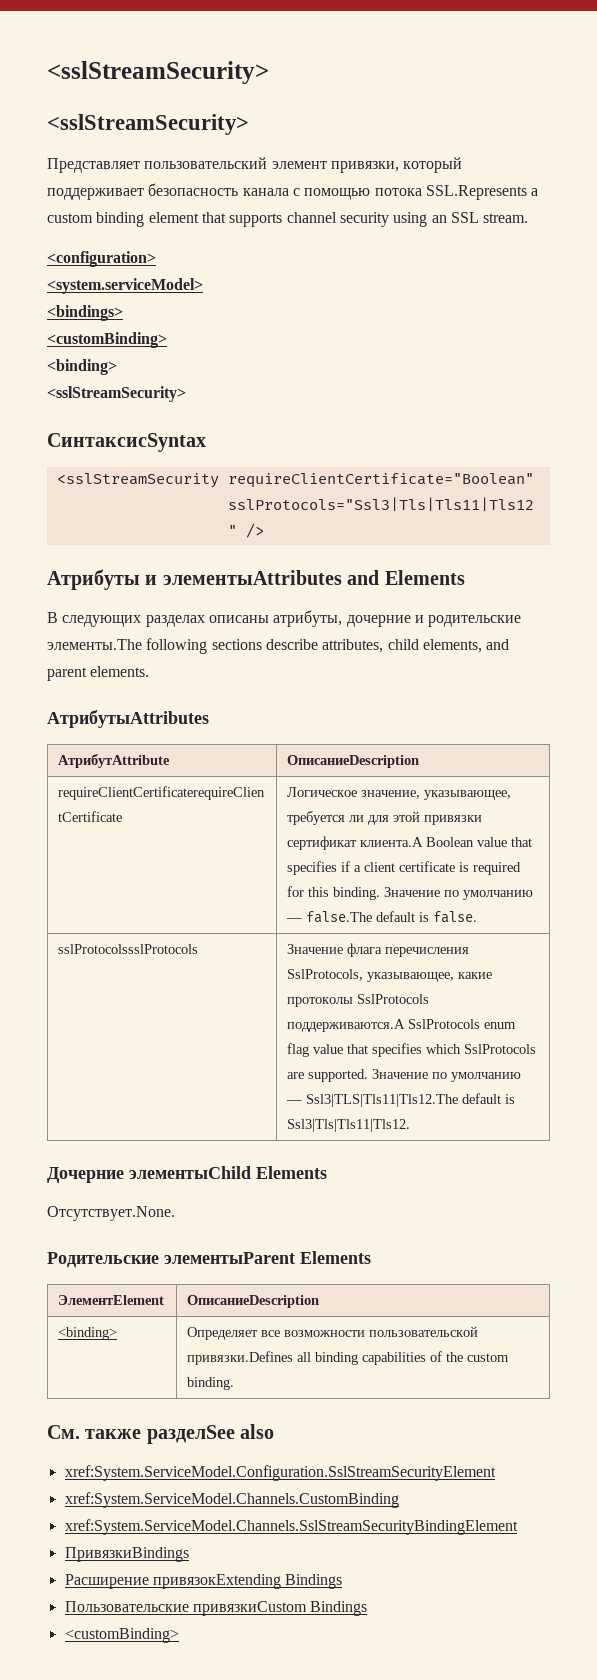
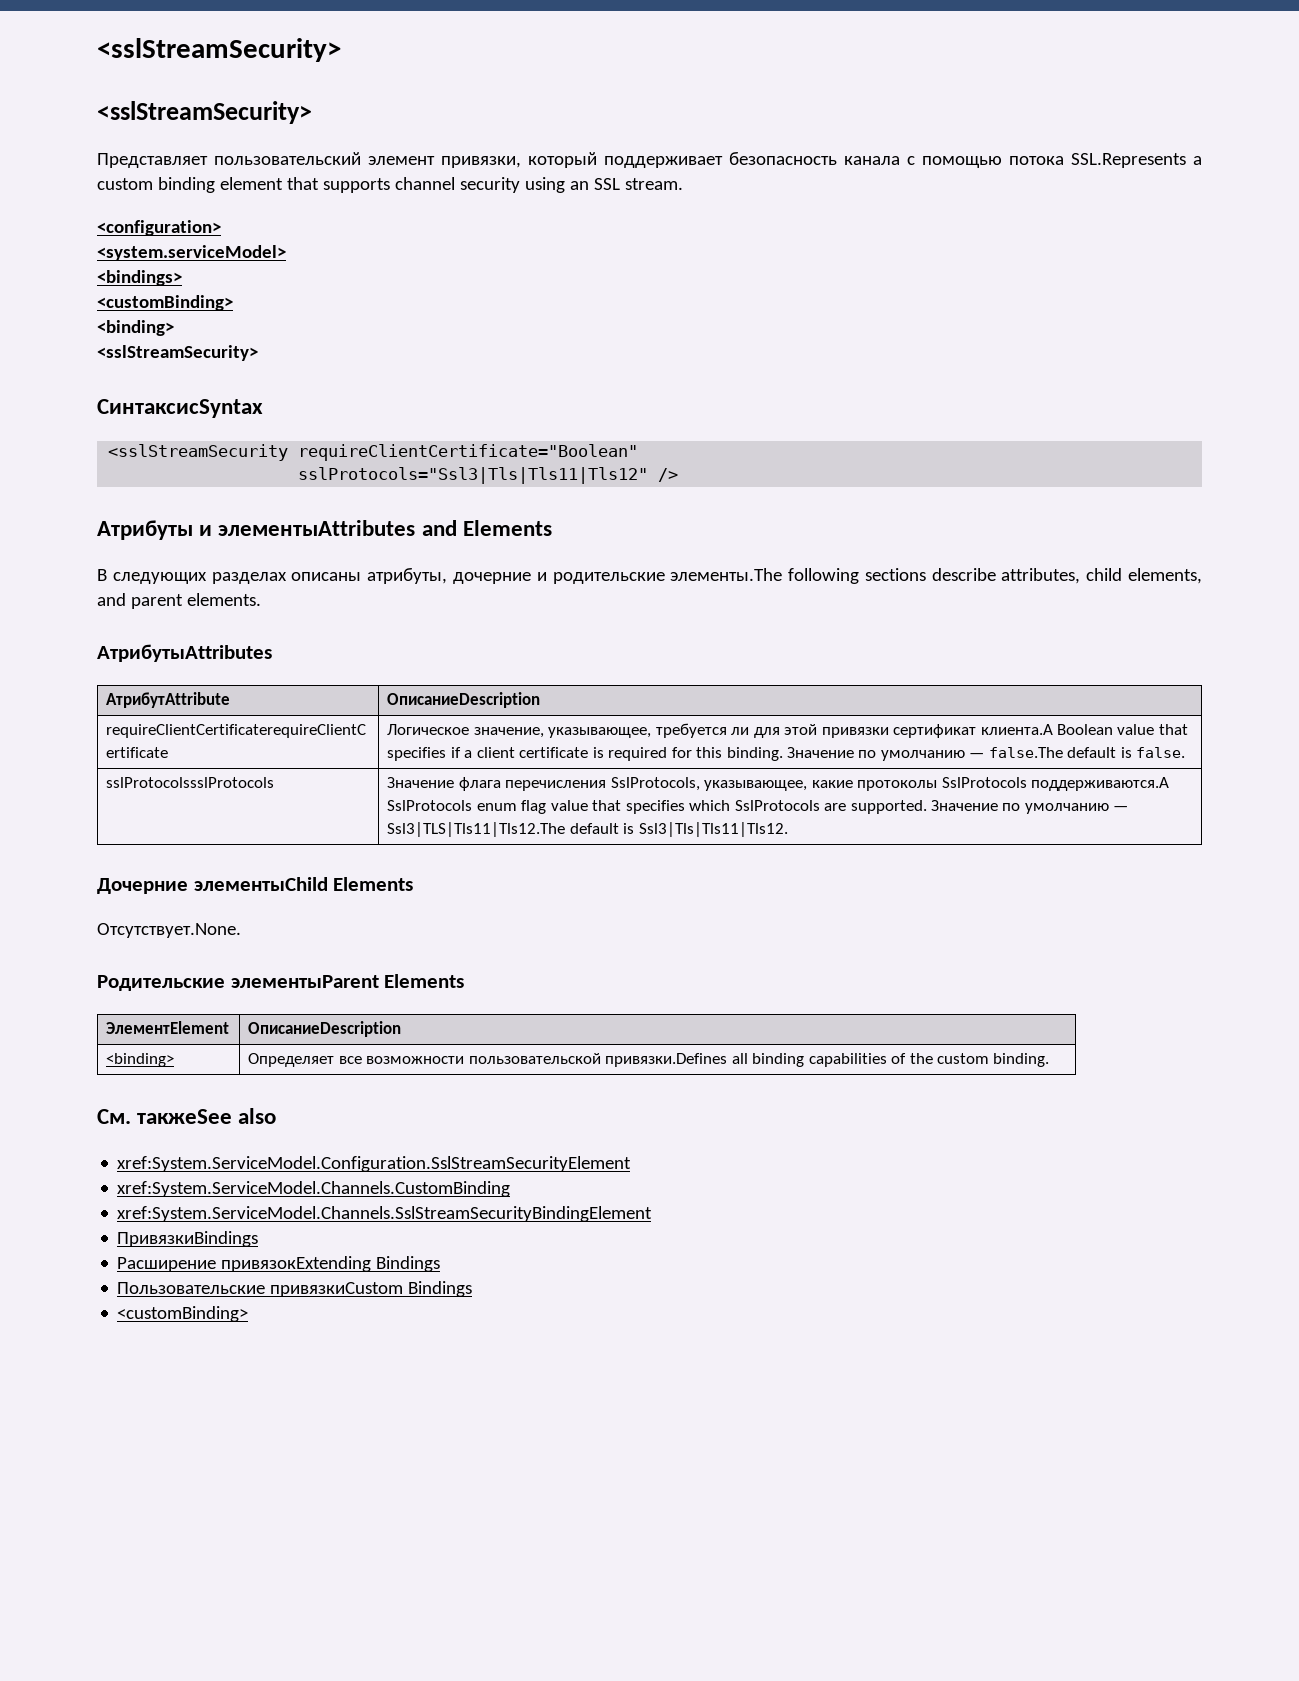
[85,1425,235,1444] также разделSee -> [137,1109,233,1124] такжеSee

